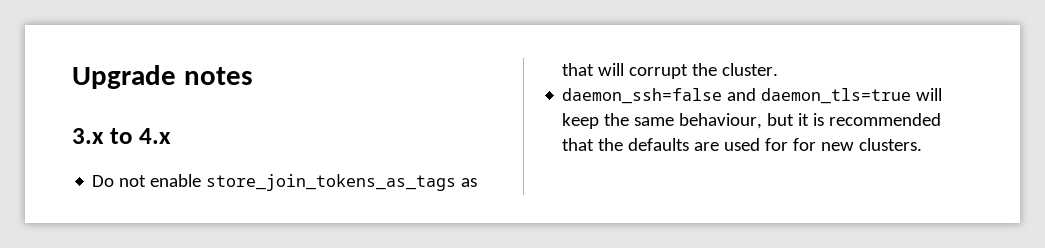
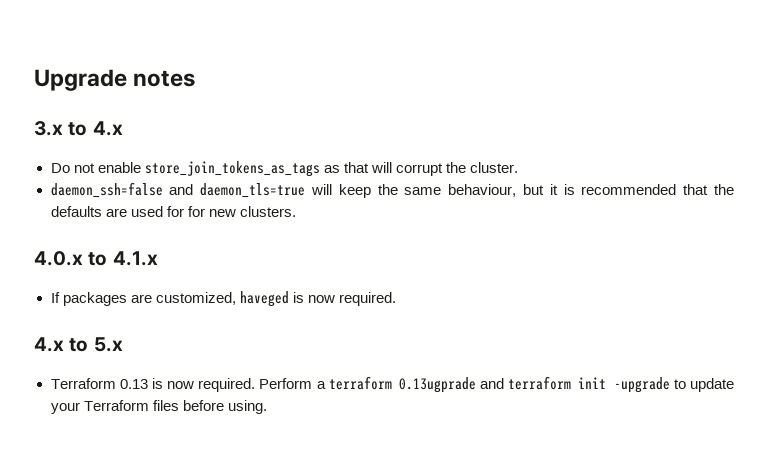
(923, 144) none -> [34,251,158,266] [50,291,396,307] [34,337,123,352] [50,376,734,393] [50,400,267,414] // 4.0.x to 4.1.x // If packages are customized, haveged is now required. // 4.x to 5.x // Terraform 0.13 is now required. Perform a terraform 0.13ugprade and terraform init -upgrade to update your Terraform files before using.

